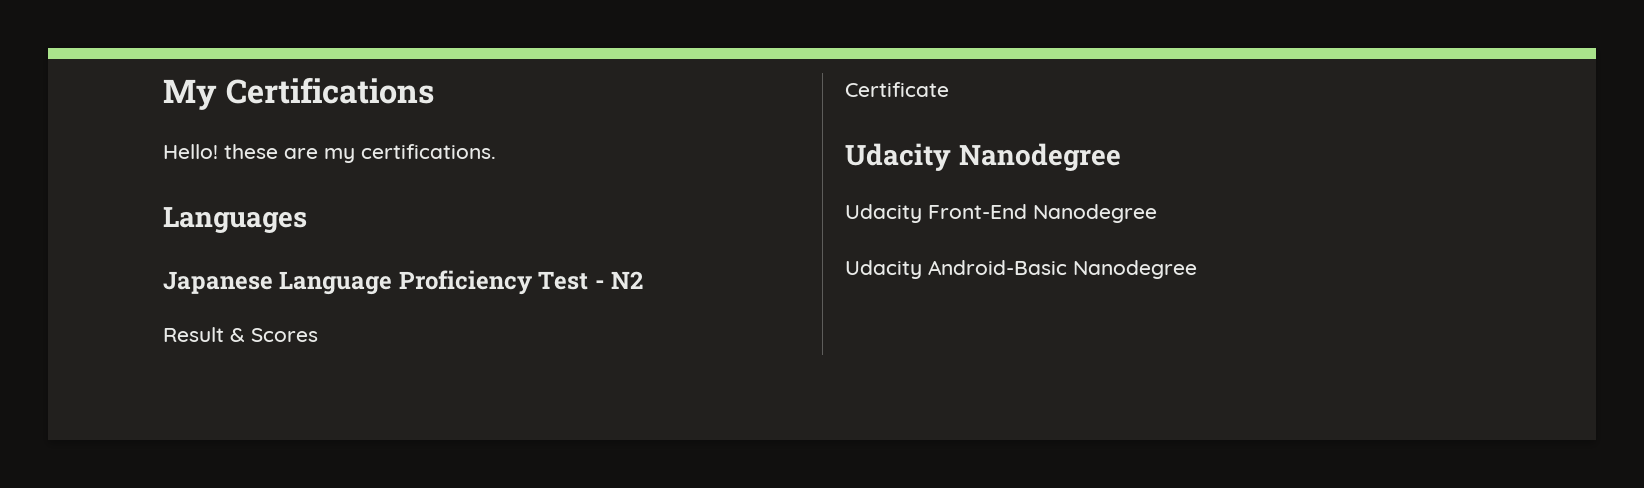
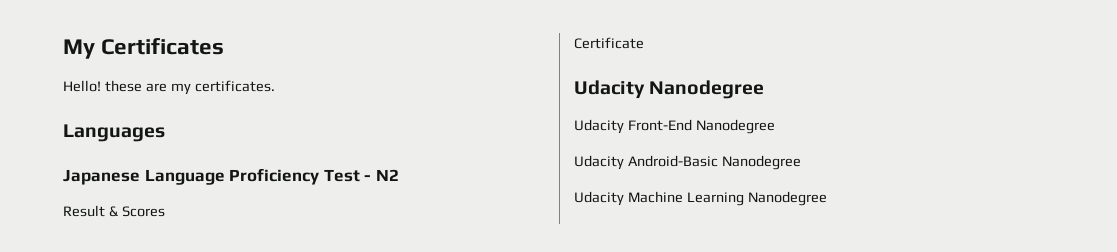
[225,77,434,104] Certifications -> [101,38,225,55] Certificates
[361,144,496,159] certifications. -> [194,80,275,92] certificates.
(1197, 269) none -> [574,191,827,206] // Udacity Machine Learning Nanodegree

